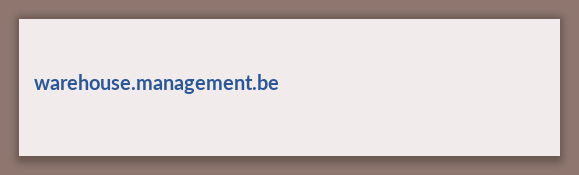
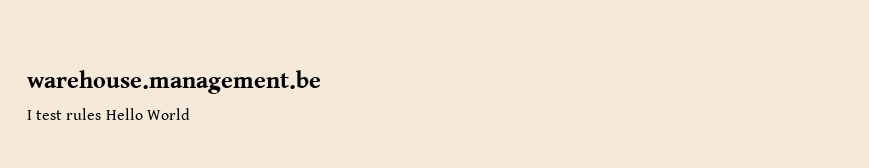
(279, 84) none -> [27,108,190,120] // I test rules Hello World

